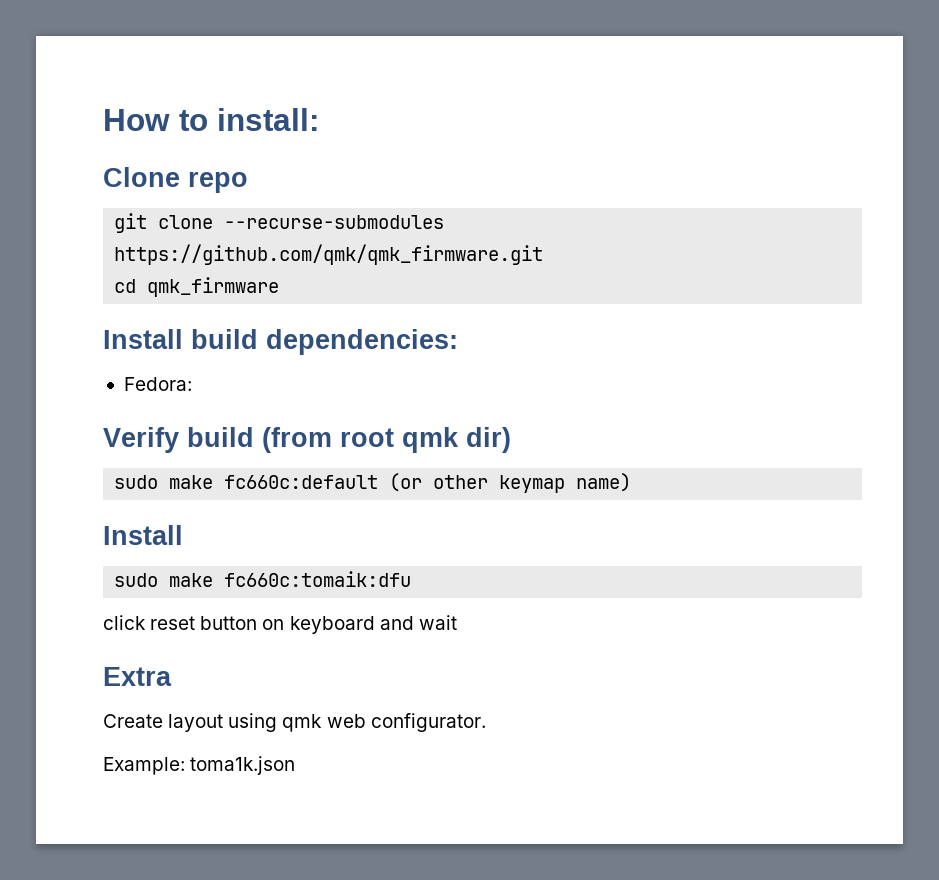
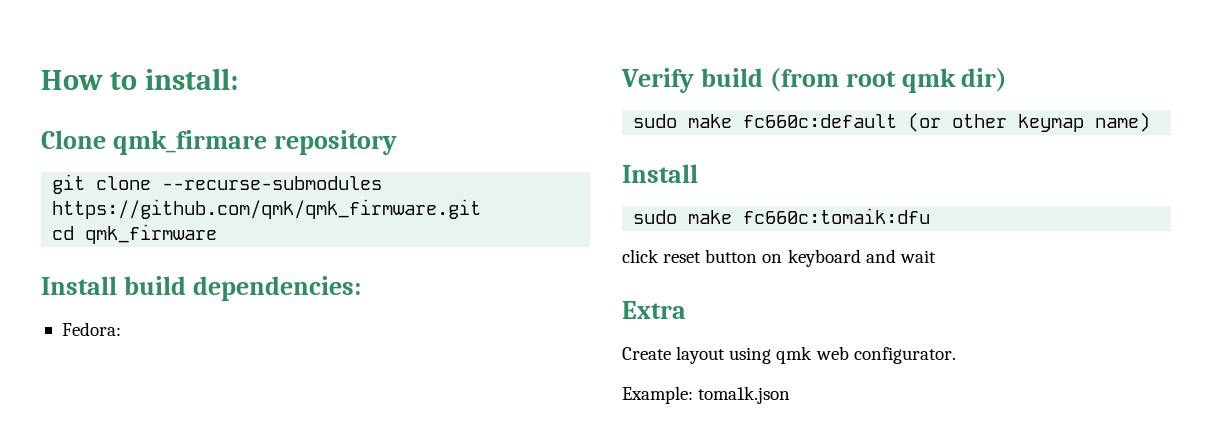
[188,172,248,193] repo -> [112,130,397,155] qmk_firmare repository

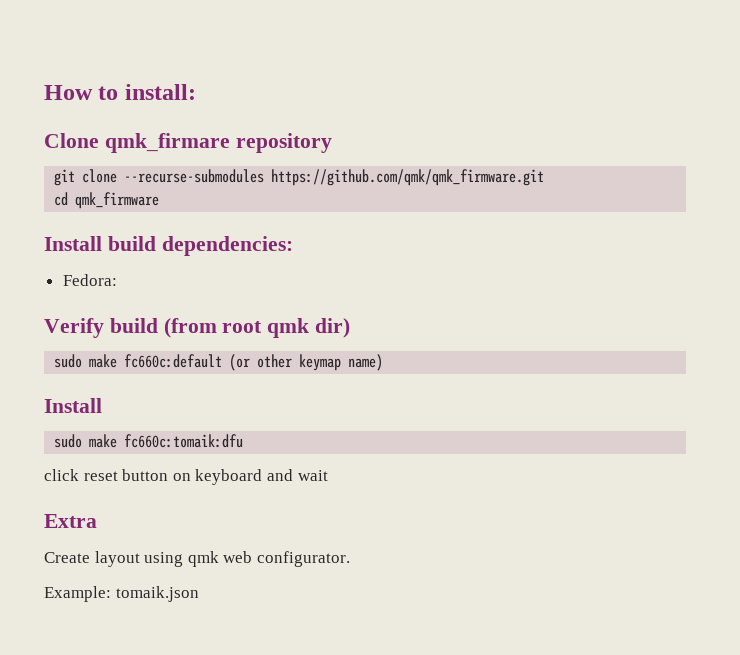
[698,386,791,404] toma1k.json -> [115,586,199,602] tomaik.json

